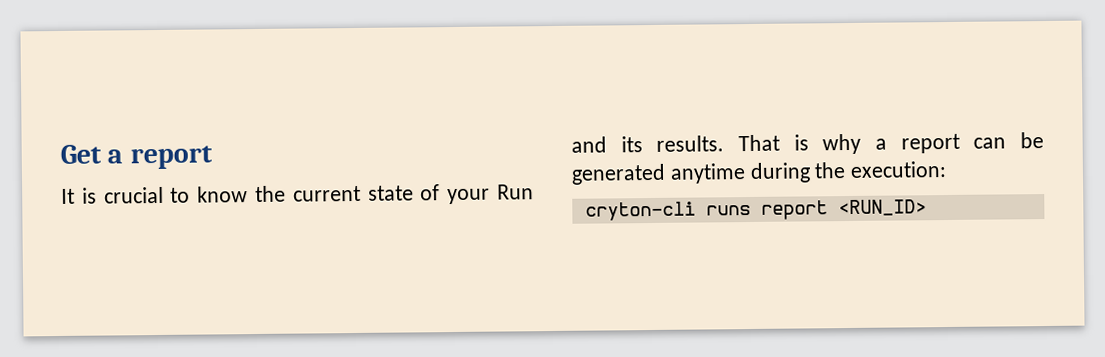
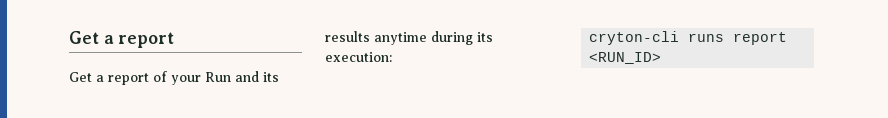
[61,185,414,204] It is crucial to know the current state -> [69,72,149,85] Get a report
[656,132,1044,155] [571,163,666,185] results. That is why a report can be generated -> [325,31,370,42] results
[814,162,847,179] the -> [477,32,493,42] its

